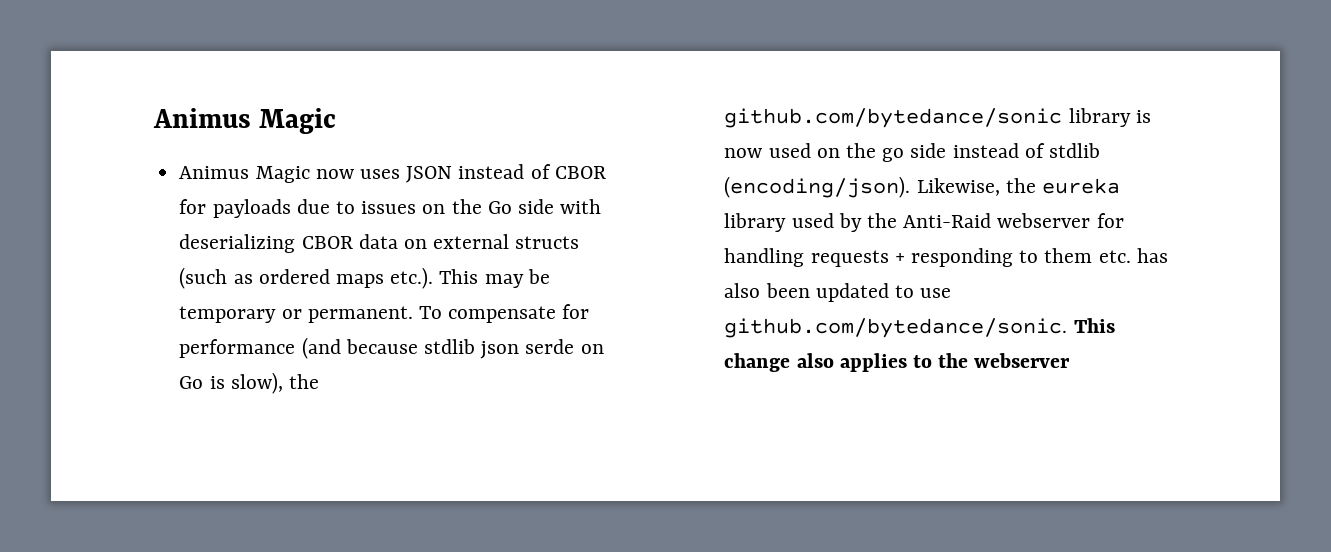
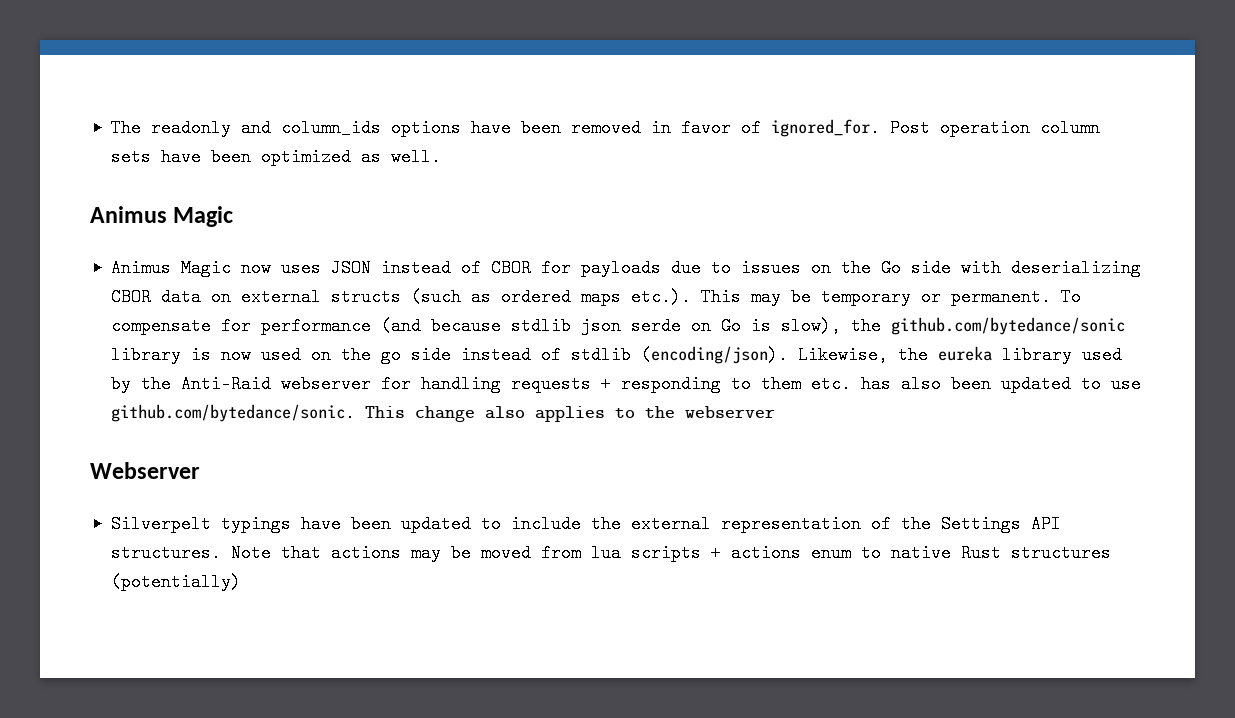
(153, 118) none -> [110,119,1100,137] [110,148,441,166] The readonly and column_ids options have been removed in favor of ignored_for. Post operation column sets have been optimized as well. //
(1071, 360) none -> [90,462,200,479] [110,515,1061,533] [110,544,1111,562] [110,573,241,591] // Webserver // Silverpelt typings have been updated to include the external representation of the Settings API structures. Note that actions may be moved from lua scripts + actions enum to native Rust structures (potentially)

